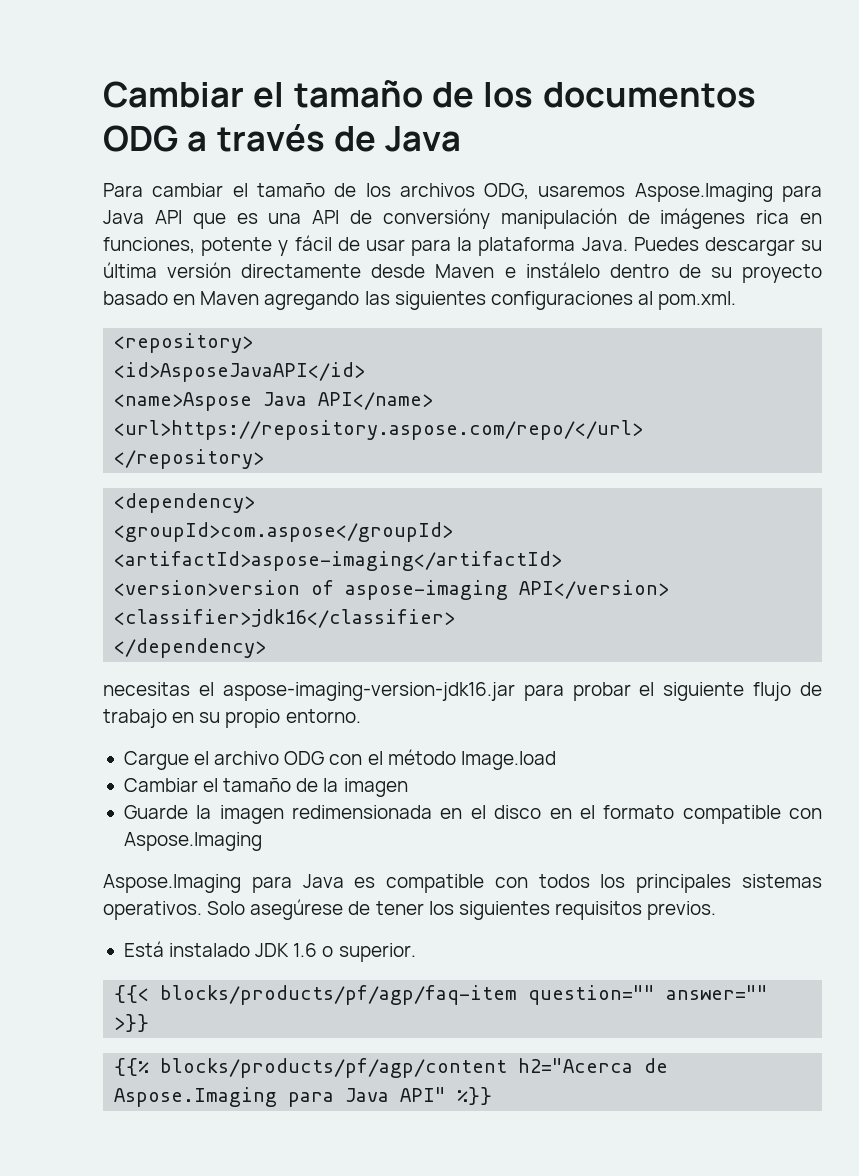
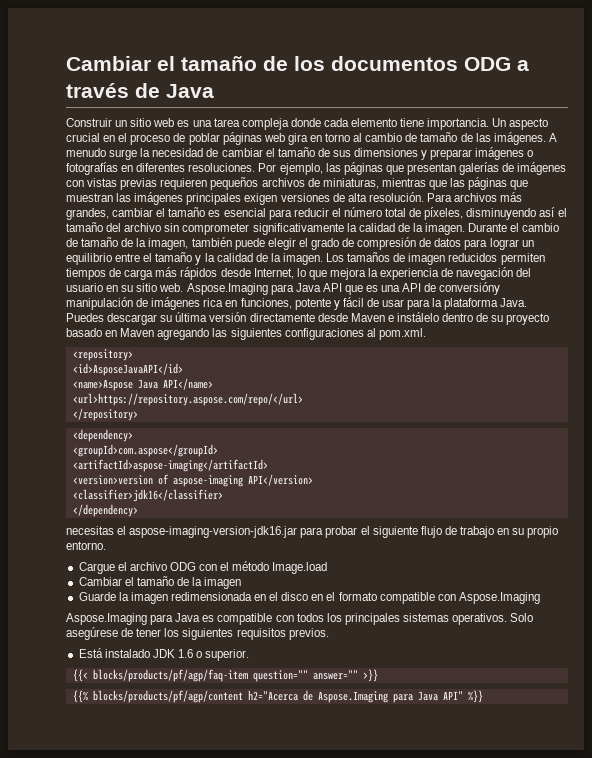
[103,183,626,200] Para cambiar el tamaño de los archivos ODG, usaremos -> [66,118,549,130] [66,132,557,145] [66,147,534,160] [66,162,567,175] [66,177,529,190] [66,192,523,205] [66,207,567,220] [66,222,560,235] [66,237,534,250] [66,252,545,265] [66,267,532,280] [66,283,184,292] Construir un sitio web es una tarea compleja donde cada elemento tiene importancia. Un aspecto crucial en el proceso de poblar páginas web gira en torno al cambio de tamaño de las imágenes. A menudo surge la necesidad de cambiar el tamaño de sus dimensiones y preparar imágenes o fotografías en diferentes resoluciones. Por ejemplo, las páginas que presentan galerías de imágenes con vistas previas requieren pequeños archivos de miniaturas, mientras que las páginas que muestran las imágenes principales exigen versiones de alta resolución. Para archivos más grandes, cambiar el tamaño es esencial para reducir el número total de píxeles, disminuyendo así el tamaño del archivo sin comprometer significativamente la calidad de la imagen. Durante el cambio de tamaño de la imagen, también puede elegir el grado de compresión de datos para lograr un equilibrio entre el tamaño y la calidad de la imagen. Los tamaños de imagen reducidos permiten tiempos de carga más rápidos desde Internet, lo que mejora la experiencia de navegación del usuario en su sitio web.

